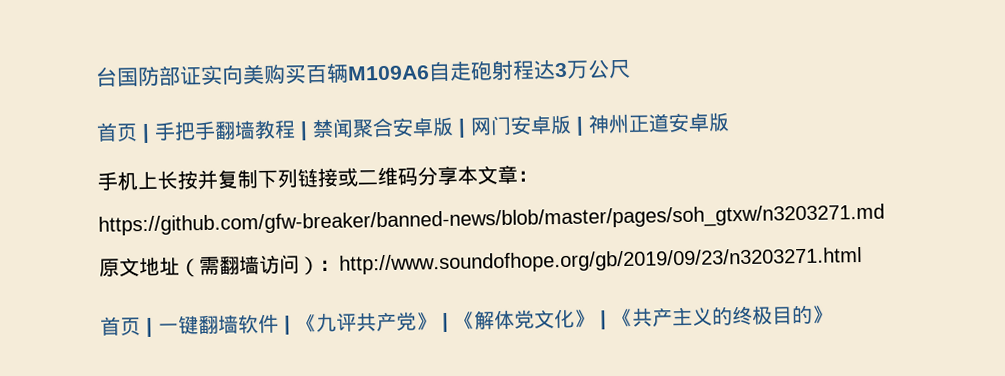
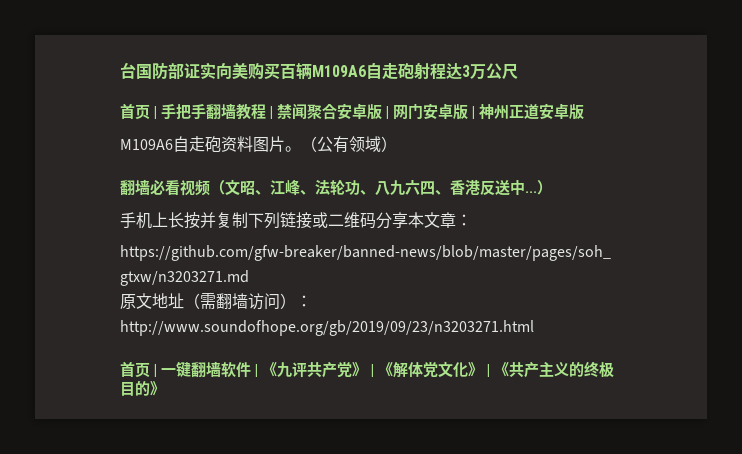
(730, 122) none -> [120,136,397,153] [120,179,552,196] // M109A6自走砲资料图片。（公有领域） // 翻墙必看视频（文昭、江峰、法轮功、八九六四、香港反送中...）

